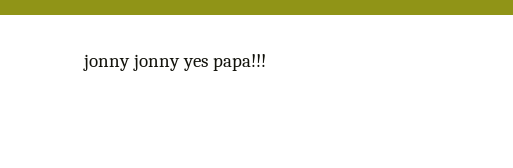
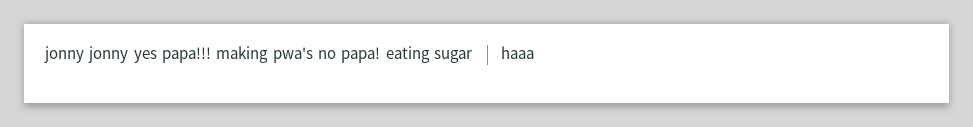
(267, 62) none -> [216,46,534,63] making pwa's no papa! eating sugar haaa

